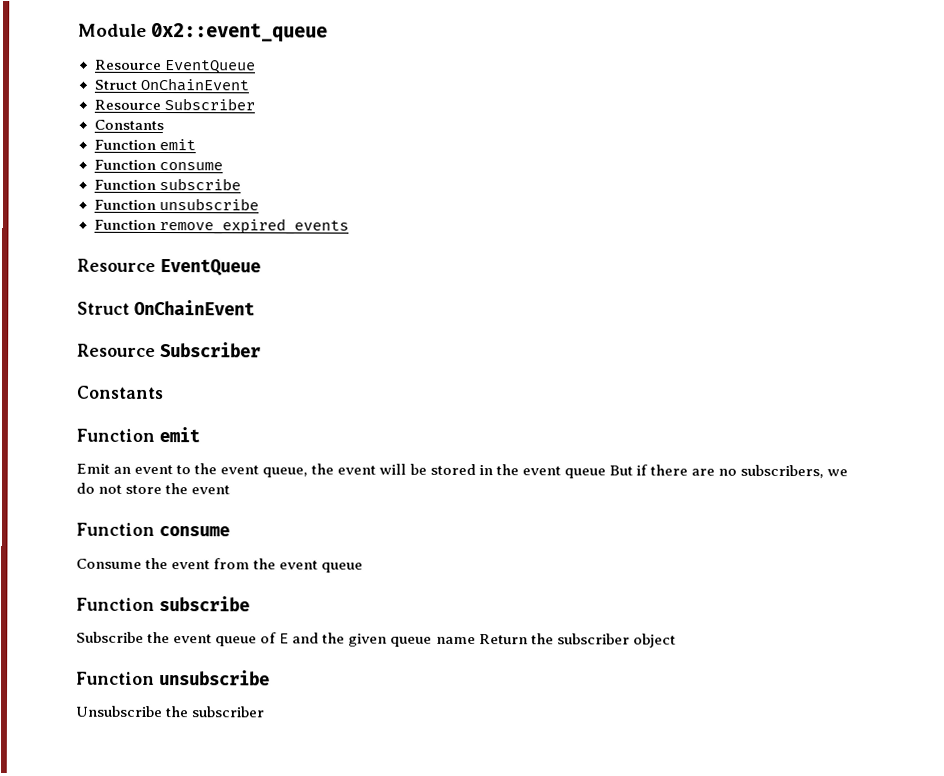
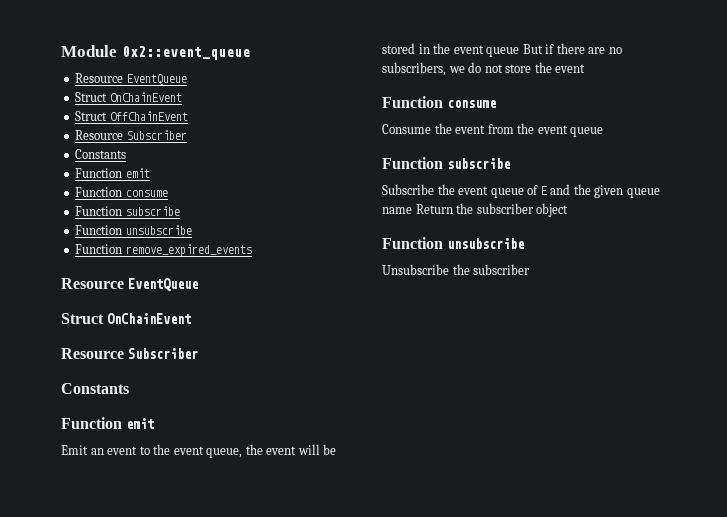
(249, 84) none -> [75,111,188,121] // Struct OffChainEvent

